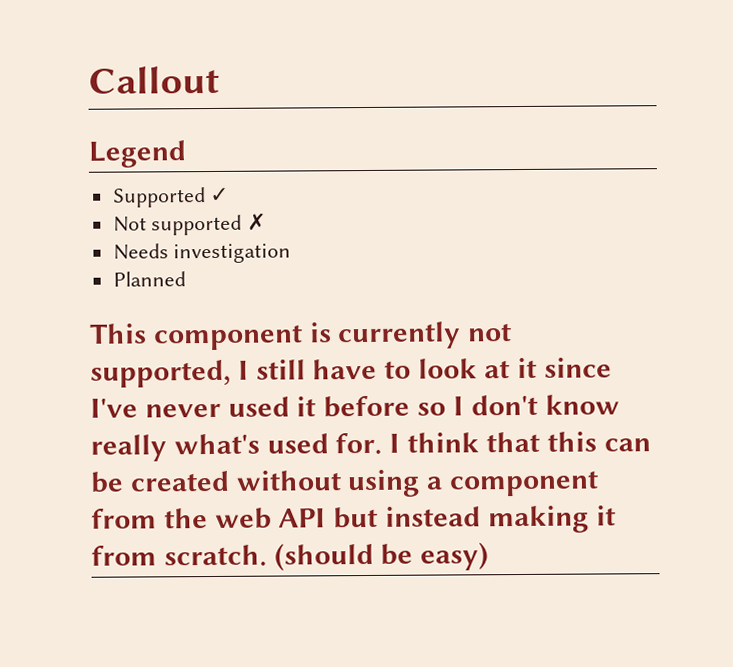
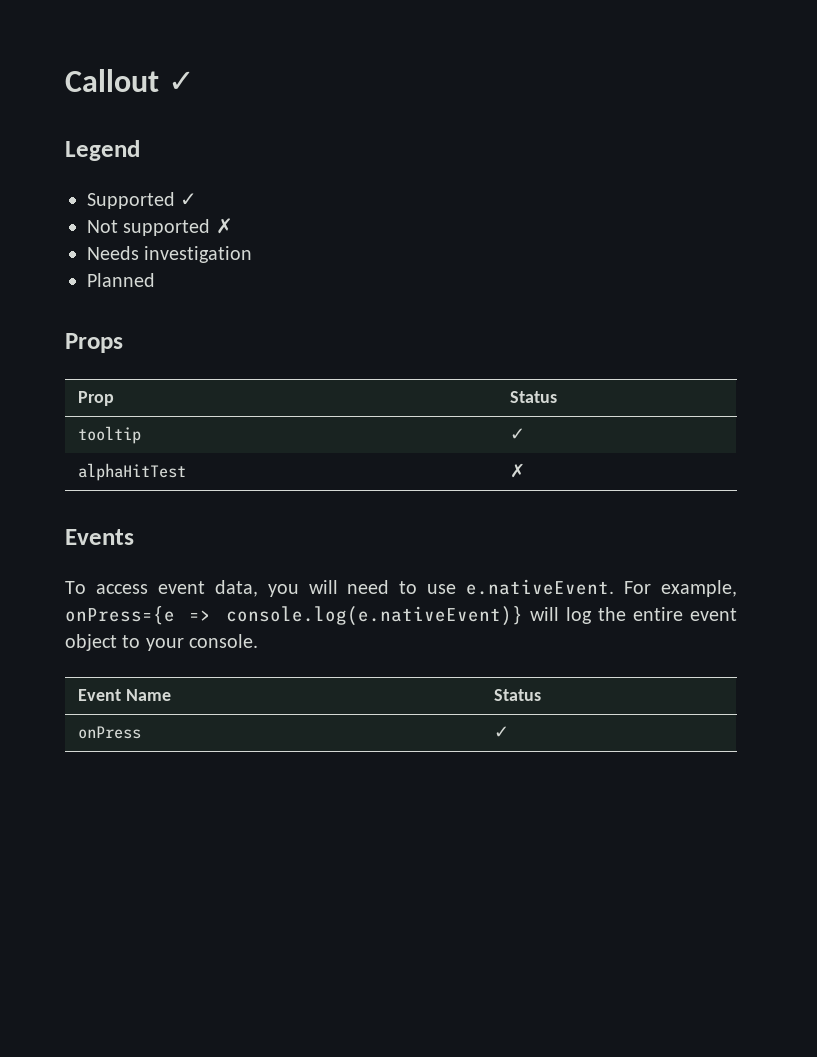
(220, 79) none -> [167,71,195,92] ✓
[89,321,513,351] [90,357,612,388] [90,394,620,418] [90,431,651,462] [90,469,600,498] [91,505,616,534] [91,542,490,571] This component is currently not supported, I still have to look at it since I've never used it before so I don't know really what's used for. I think that this can be created without using a component from the web API but instead making it from scratch. (should be easy) -> [65,333,123,353] [78,391,115,406] [510,391,558,403] [78,426,142,444] [510,428,526,440] [78,463,187,481] [510,463,526,478] [65,529,134,545] [65,579,737,597] [65,606,738,626] [65,634,259,651] [78,689,172,701] [494,689,542,701] [78,726,142,739] [494,726,510,738] Props // Prop | Status // tooltip | ✓ // alphaHitTest | ✗ // Events // To access event data, you will need to use e.nativeEvent. For example, onPress={e => console.log(e.nativeEvent)} will log the entire event object to your console. // Event Name | Status // onPress | ✓

